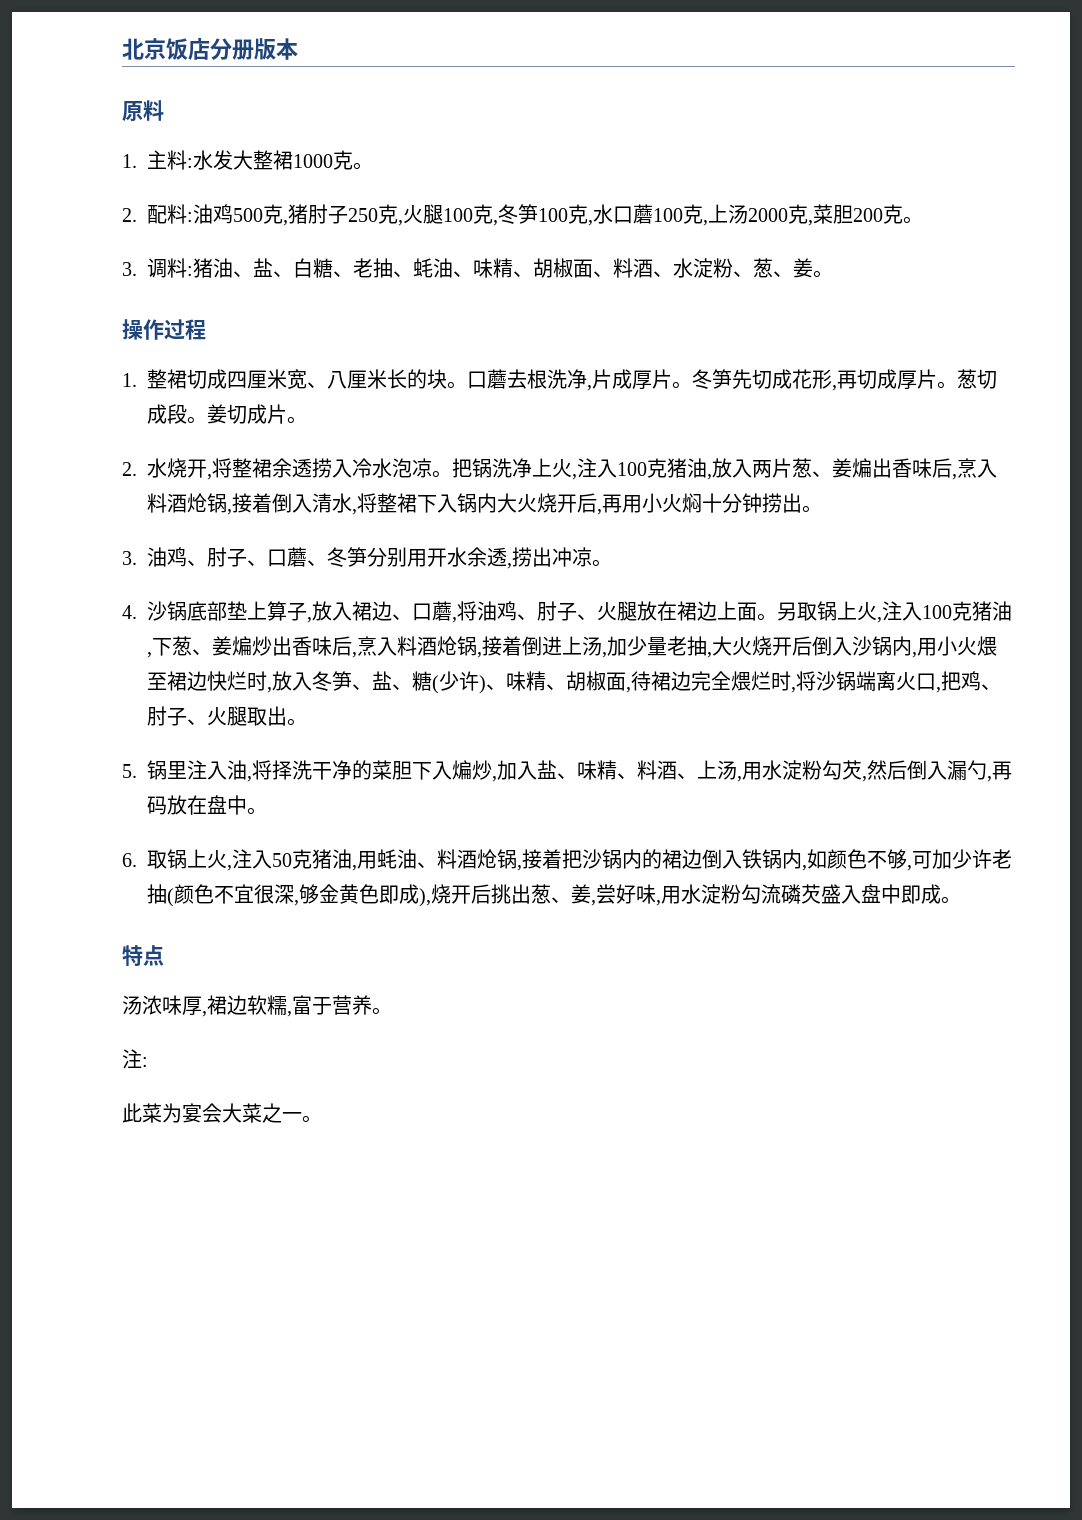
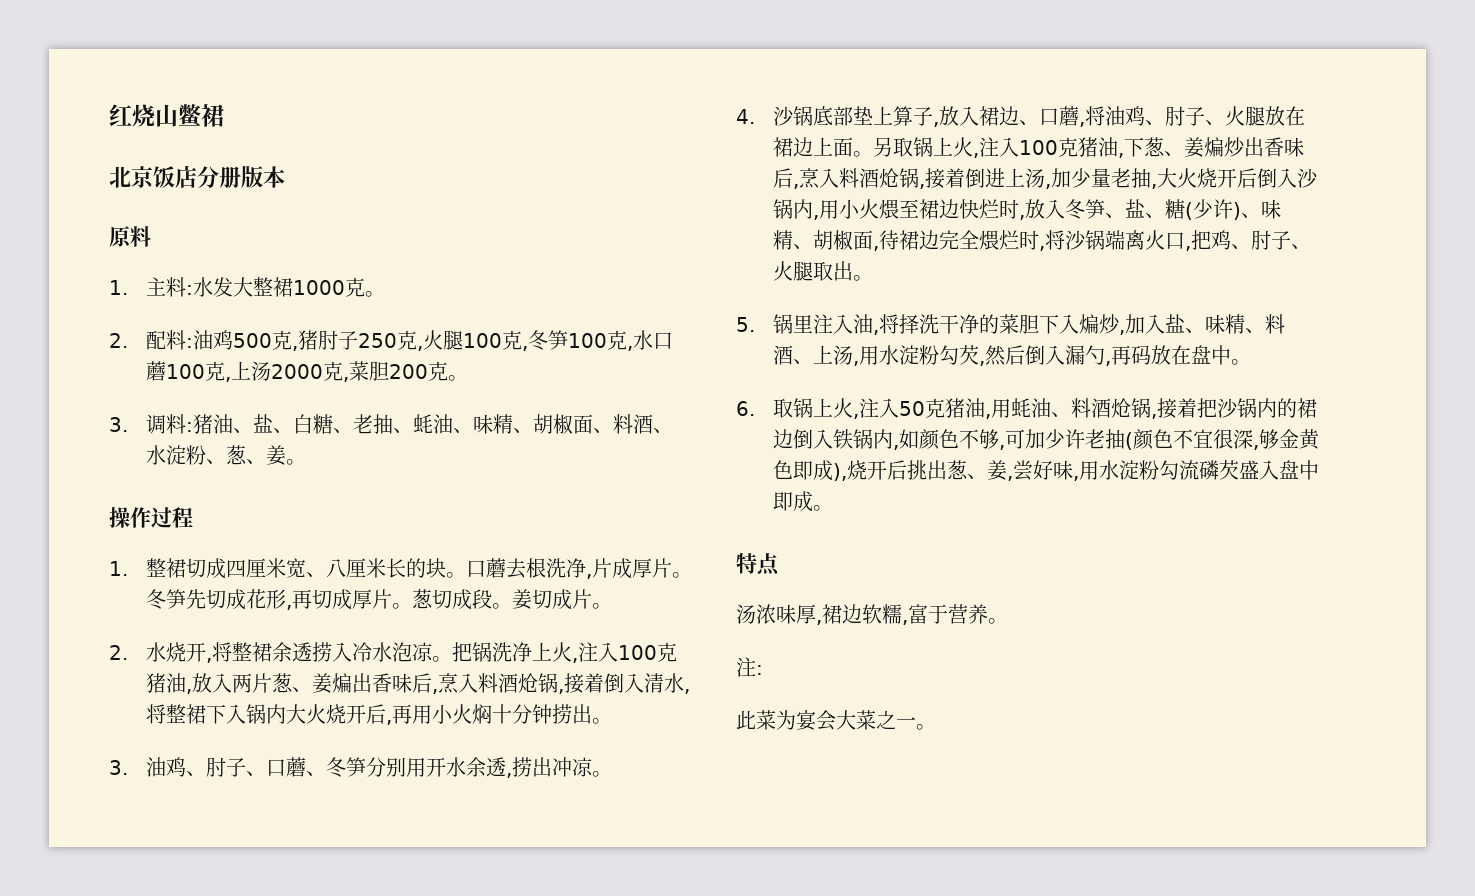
(122, 49) none -> [109,104,224,127] 红烧山鳖裙 //

